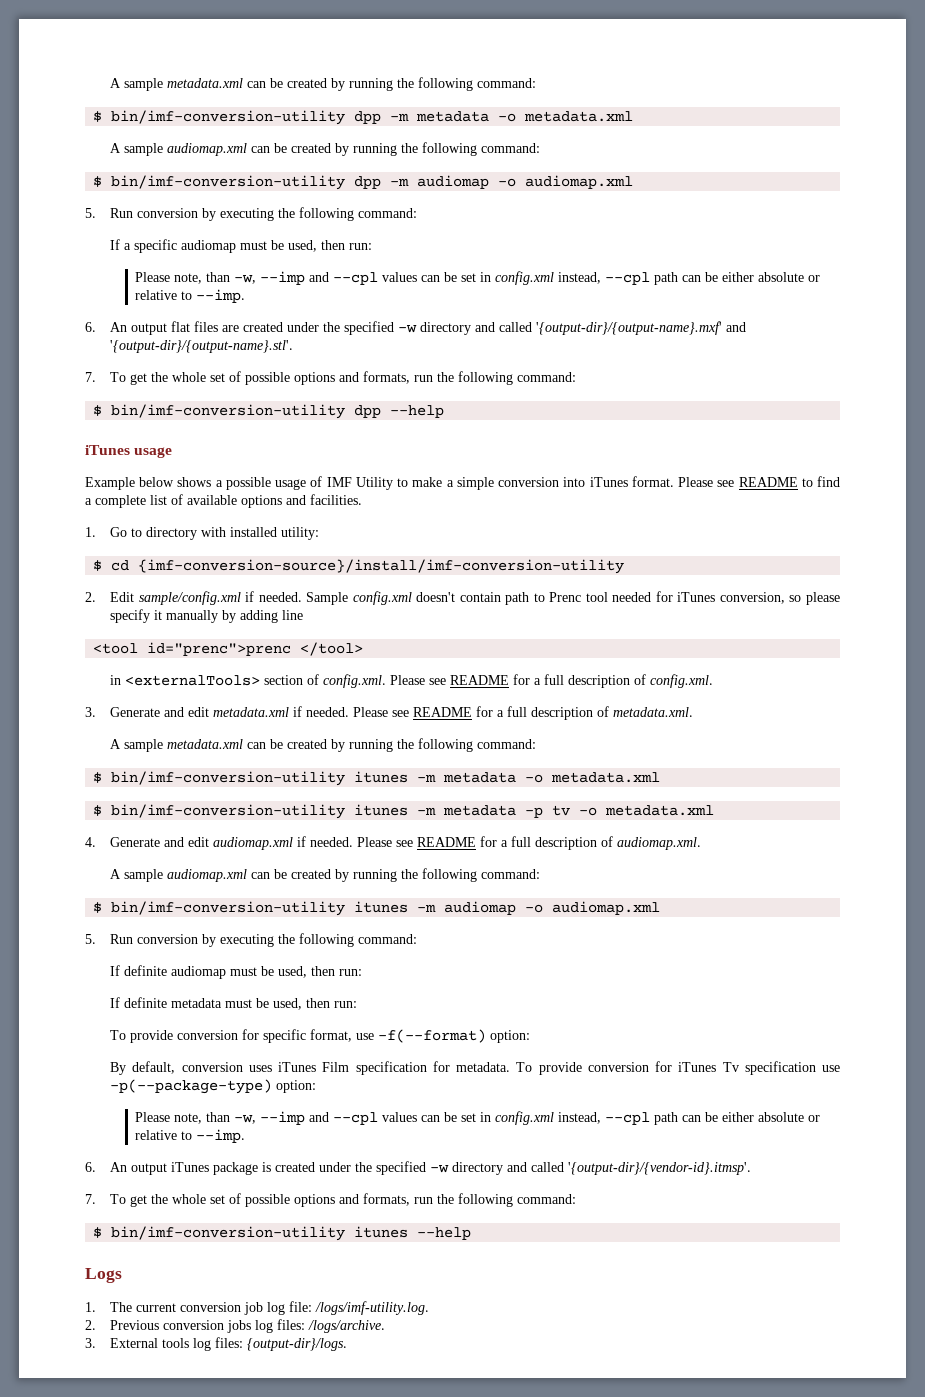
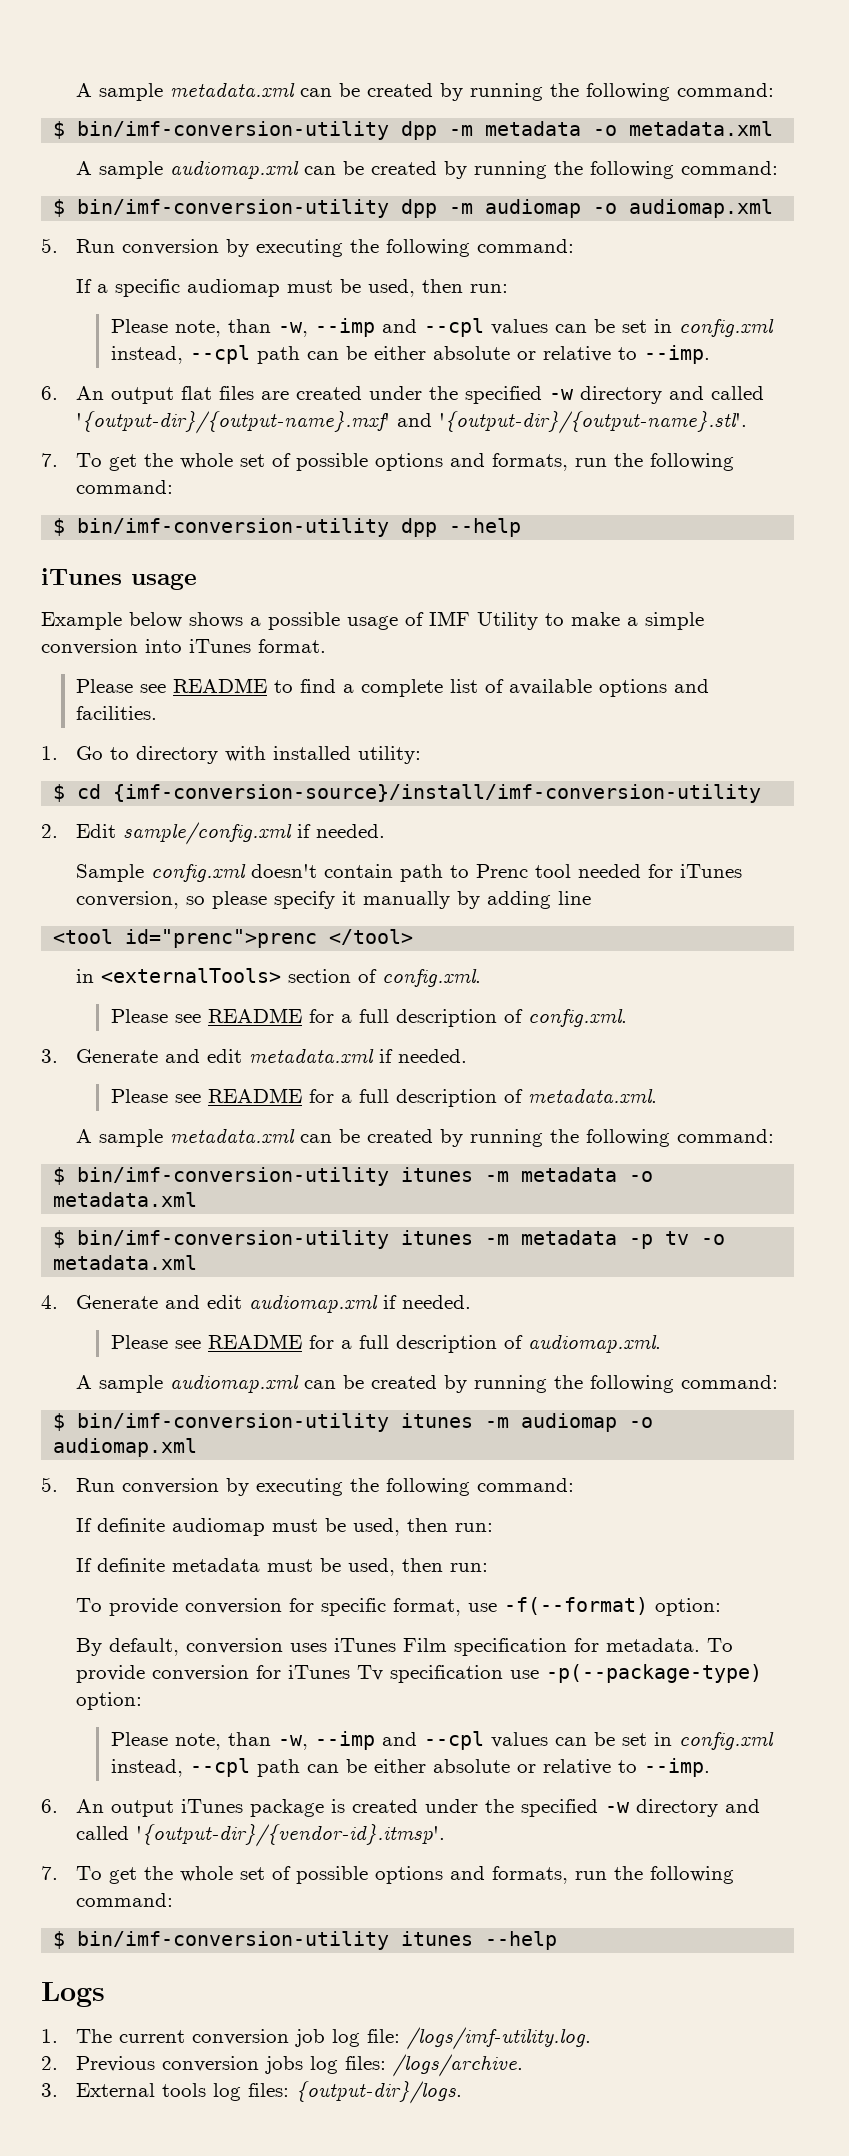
(674, 481) none -> (326, 646) //
(302, 597) none -> (385, 831) //
(387, 681) none -> (481, 977) //
(350, 712) none -> (467, 1056) //
(354, 842) none -> (471, 1302) //

